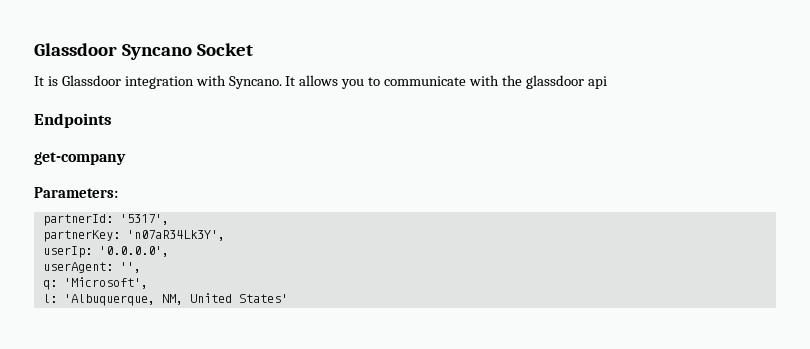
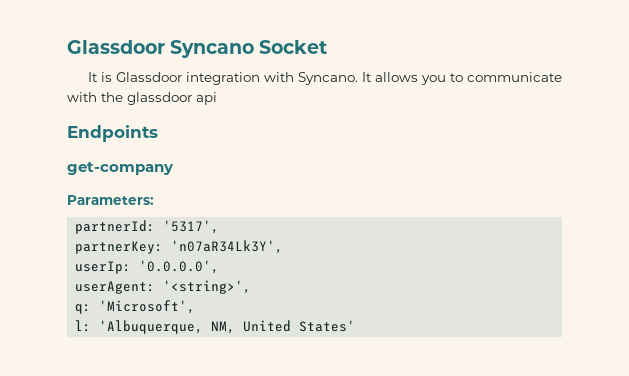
[119,262,141,273] '', -> [163,280,252,294] '<string>',

